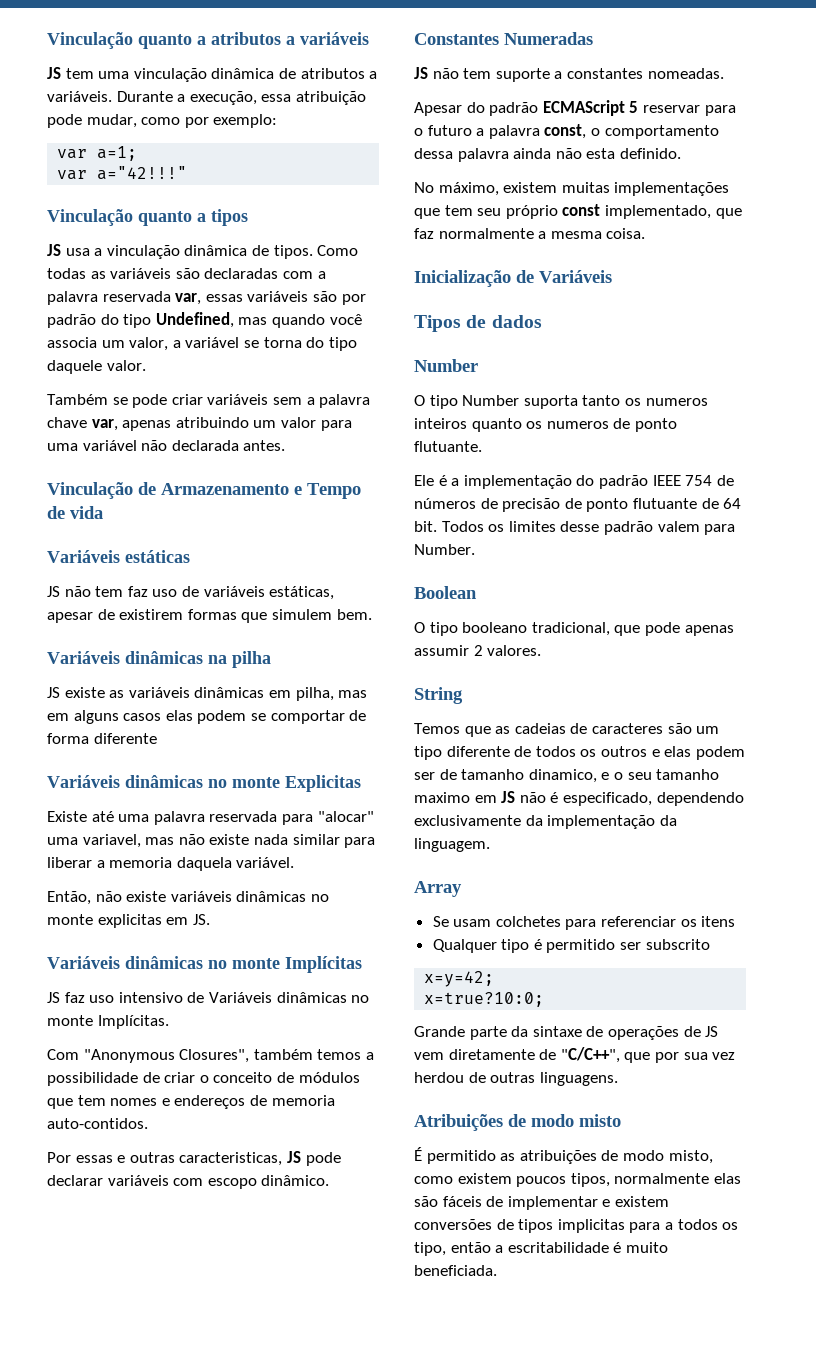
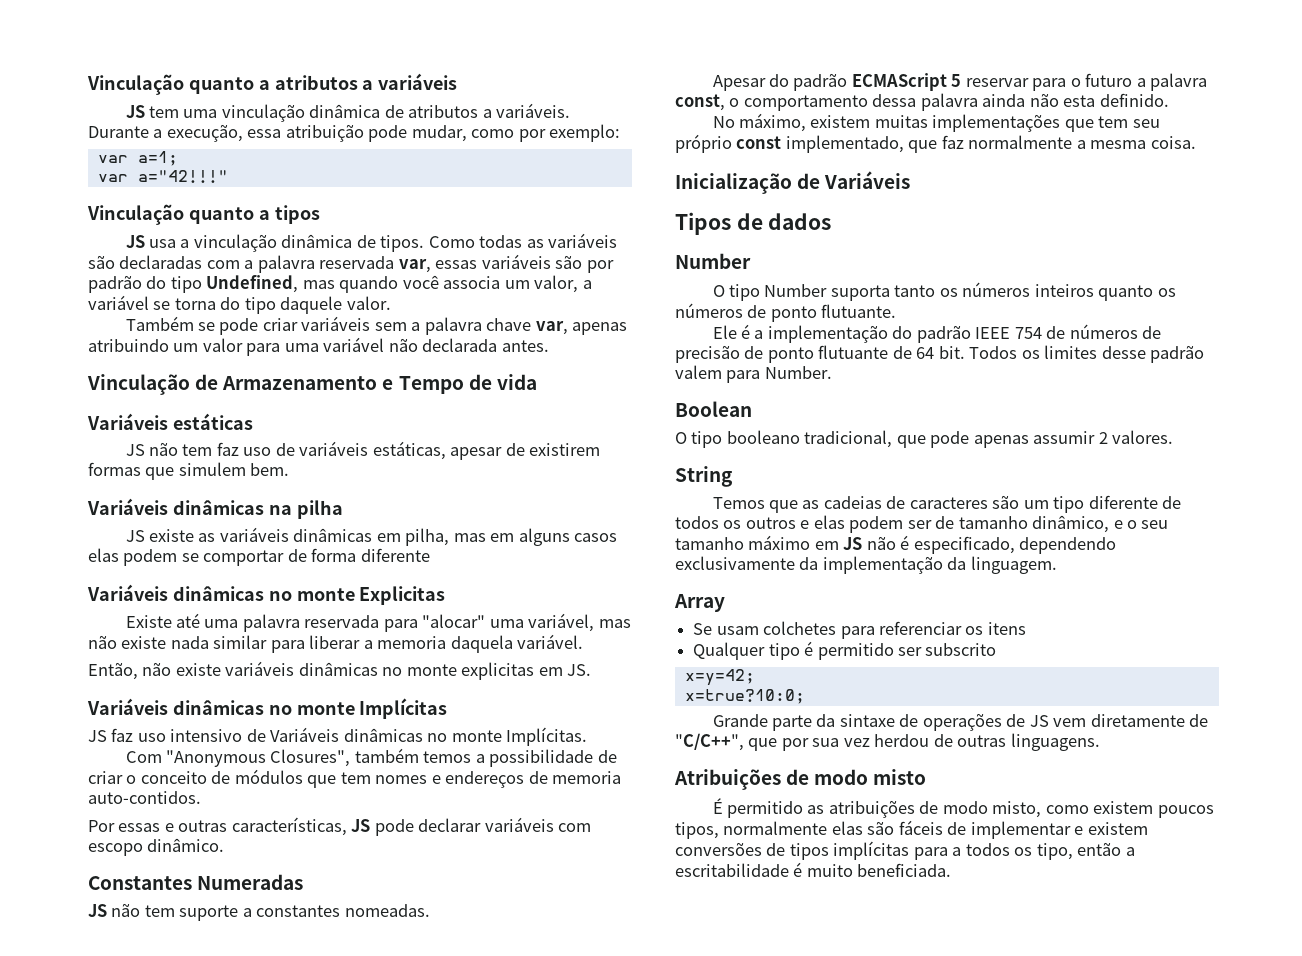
[82,834,141,848] variavel, -> [528,613,595,632] variável,
[179,1152,283,1166] caracteristicas, -> [231,817,347,836] características,
[645,398,708,406] numeros -> [962,282,1031,297] números
[546,421,609,429] numeros -> [675,303,743,318] números
[528,769,597,783] dinamico, -> [1032,515,1110,533] dinâmico,
[414,792,470,803] maximo -> [748,535,811,550] máximo
[557,1219,625,1233] implicitas -> [833,841,910,860] implícitas

